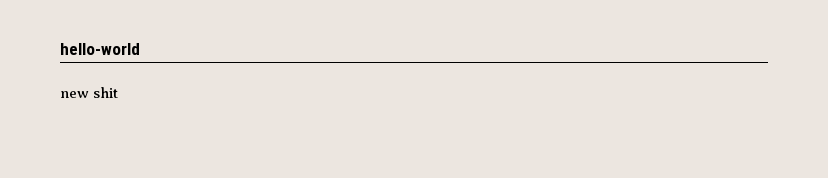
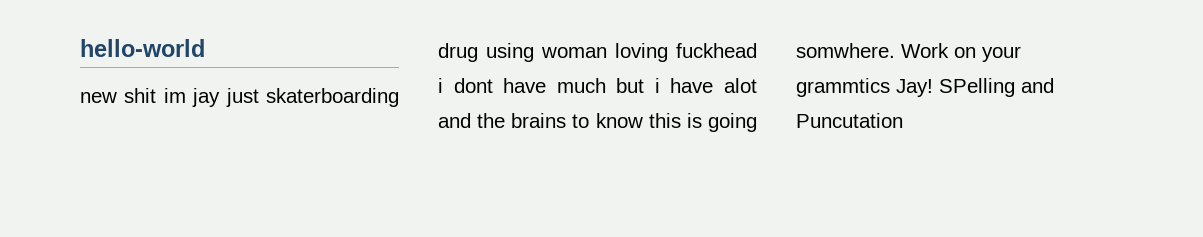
(119, 92) none -> [163,88,399,107] [438,43,757,62] [438,78,757,93] [438,113,757,132] [796,43,1021,62] [796,78,1054,97] [796,113,903,128] im jay just skaterboarding drug using woman loving fuckhead i dont have much but i have alot and the brains to know this is going somwhere. Work on your grammtics Jay! SPelling and Puncutation

